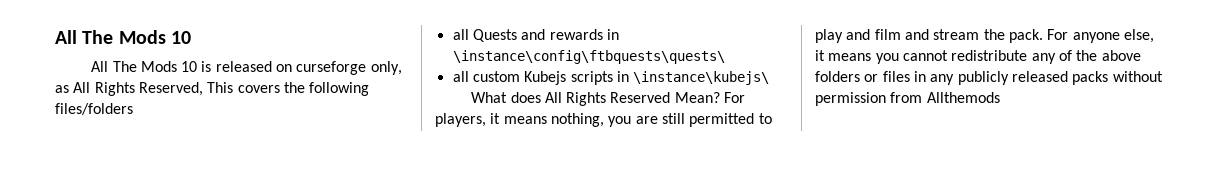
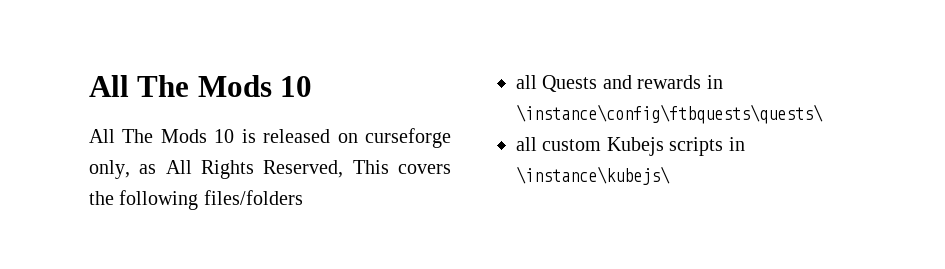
[471,92,746,106] [435,113,772,127] [815,29,1154,43] [815,50,1141,64] [815,71,1163,85] [815,92,1000,106] // What does All Rights Reserved Mean? For players, it means nothing, you are still permitted to play and film and stream the pack. For anyone else, it means you cannot redistribute any of the above folders or files in any publicly released packs without permission from Allthemods -> (670, 175) none

